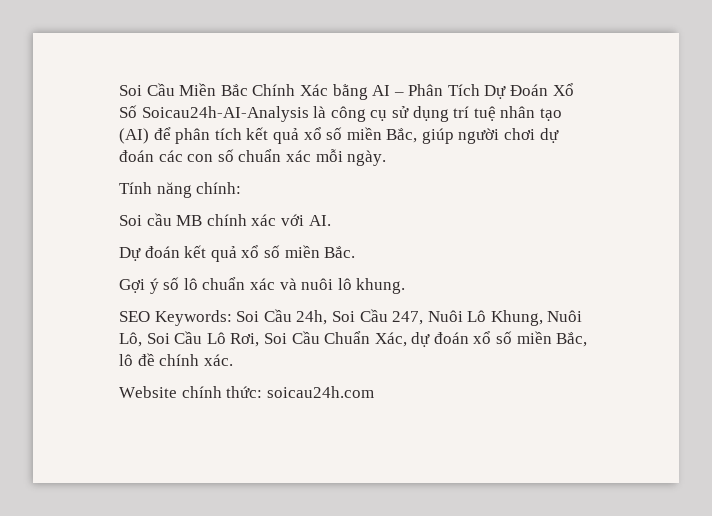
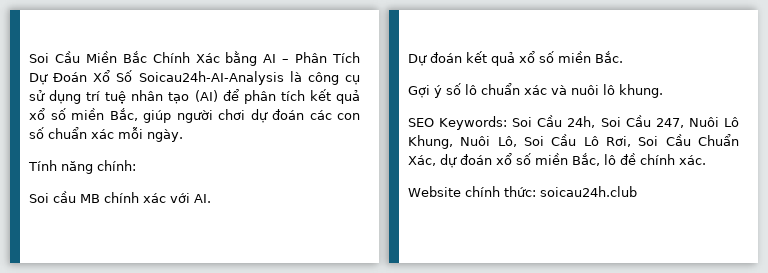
[266,386,374,398] soicau24h.com -> [540,186,637,197] soicau24h.club

